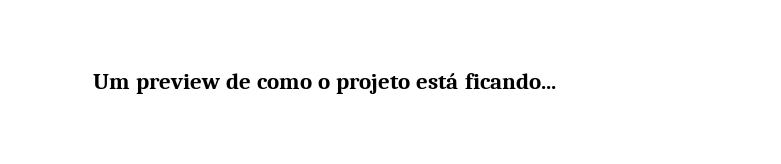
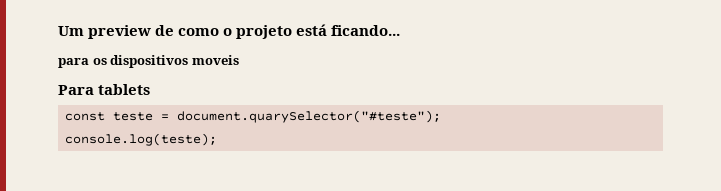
(556, 81) none -> [58,55,239,68] [58,84,151,95] [64,110,441,123] [64,133,217,146] // para os dispositivos moveis // Para tablets // const teste = document.quarySelector("#teste"); // console.log(teste);

